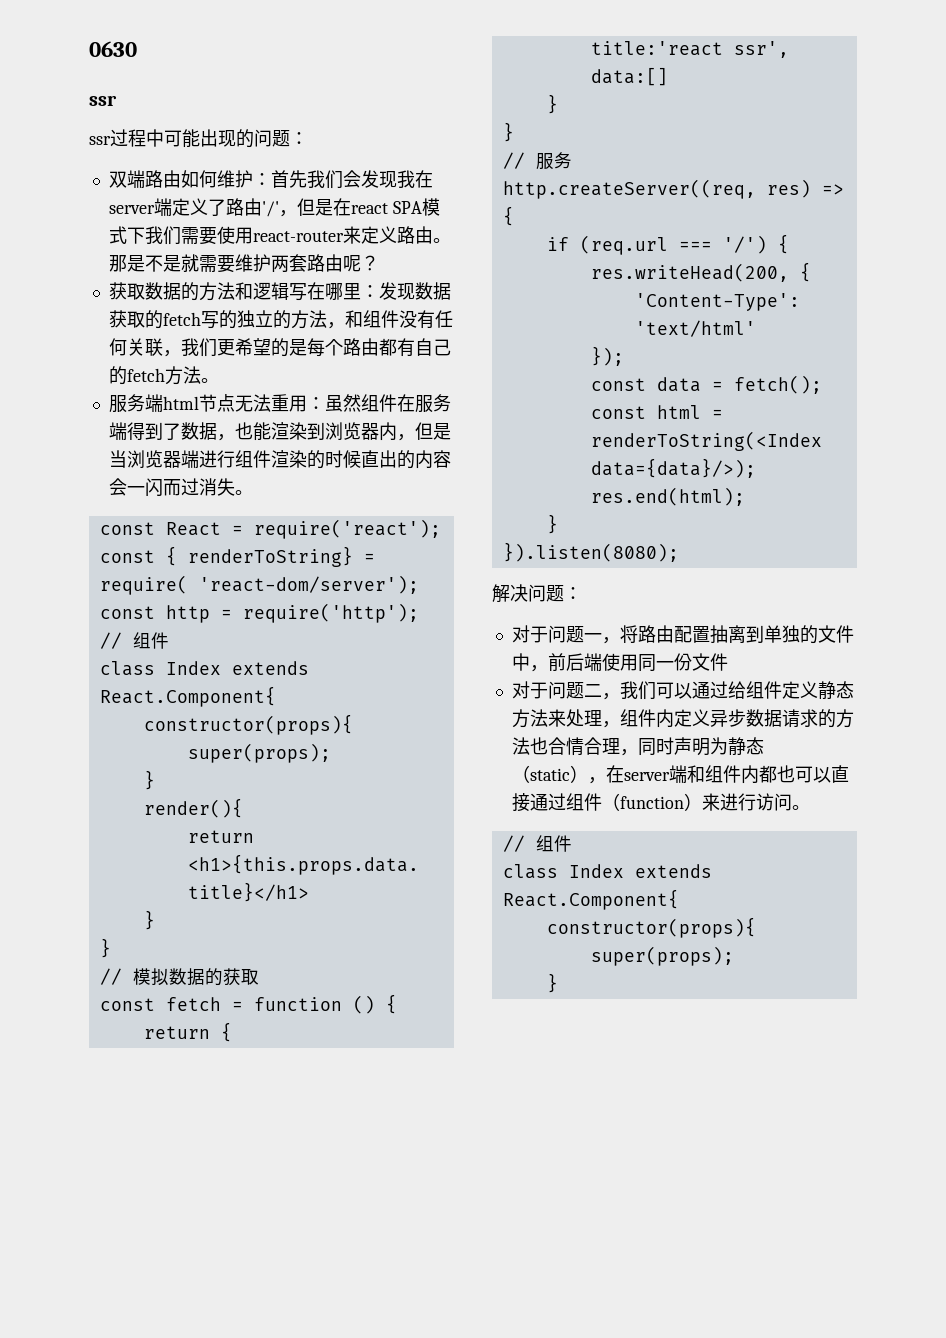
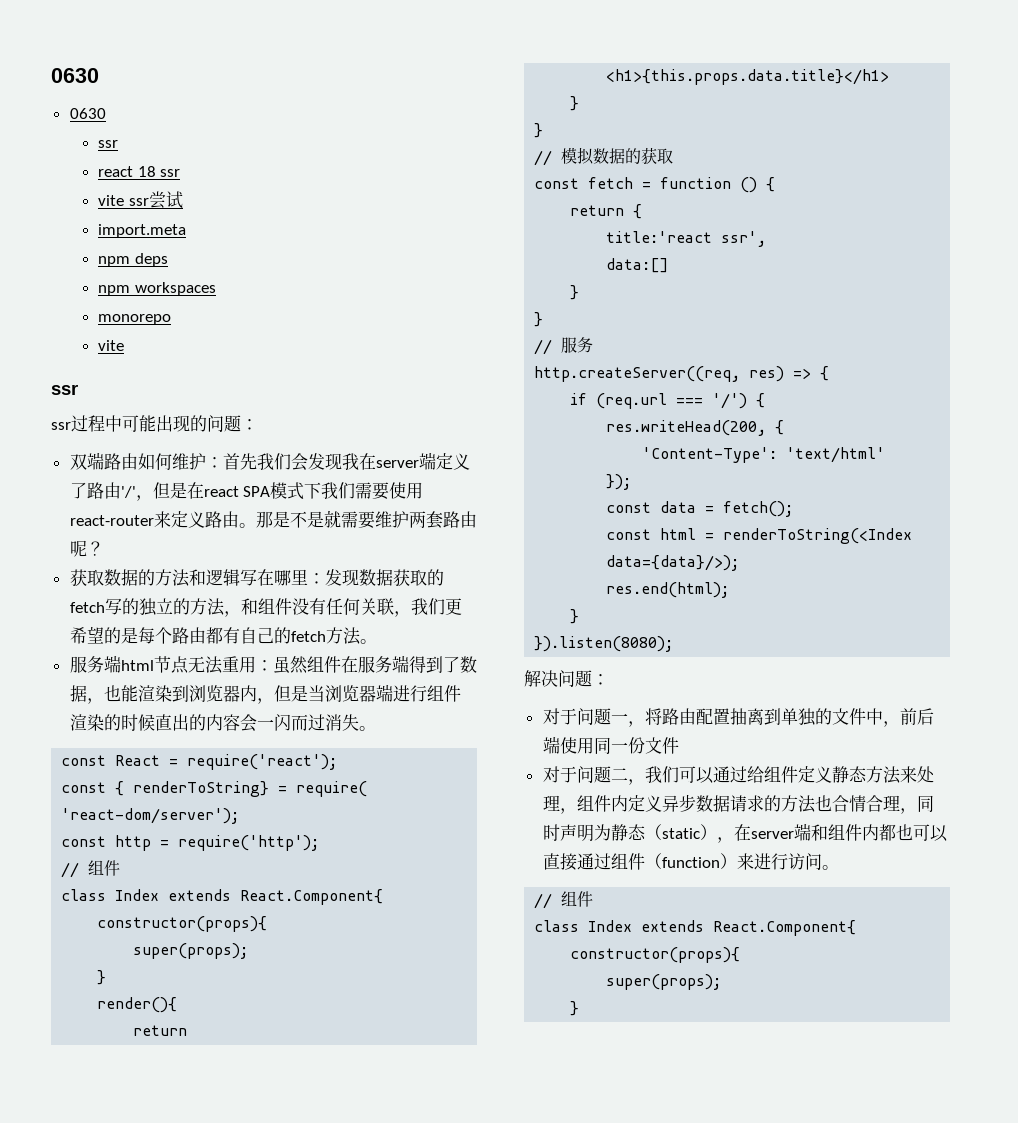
[89,41,137,57] 0630 -> [51,68,99,83] [69,108,106,119] [98,140,119,148] [98,166,181,177] [98,191,183,209] [98,224,187,238] [98,253,168,267] [98,282,216,296] [98,314,172,325] [98,340,125,351] 0630 // 0630 // ssr // react 18 ssr // vite ssr尝试 // import.meta // npm deps // npm workspaces // monorepo // vite

